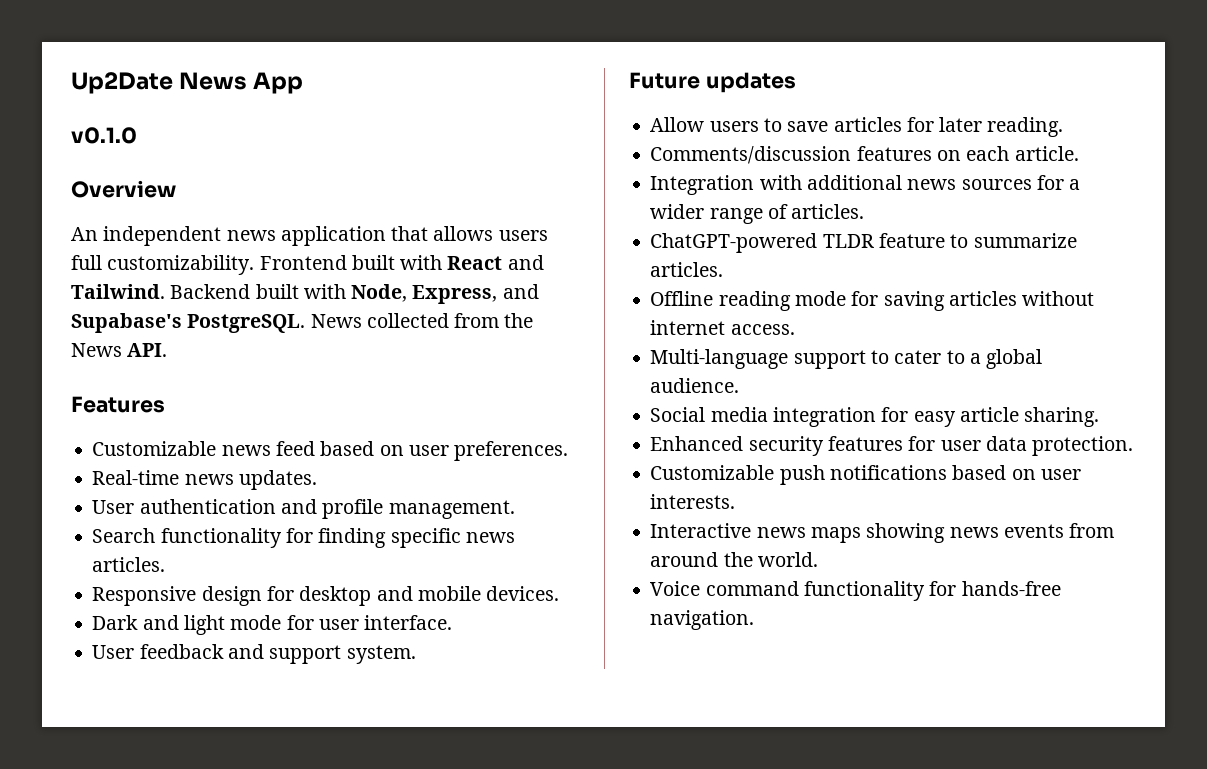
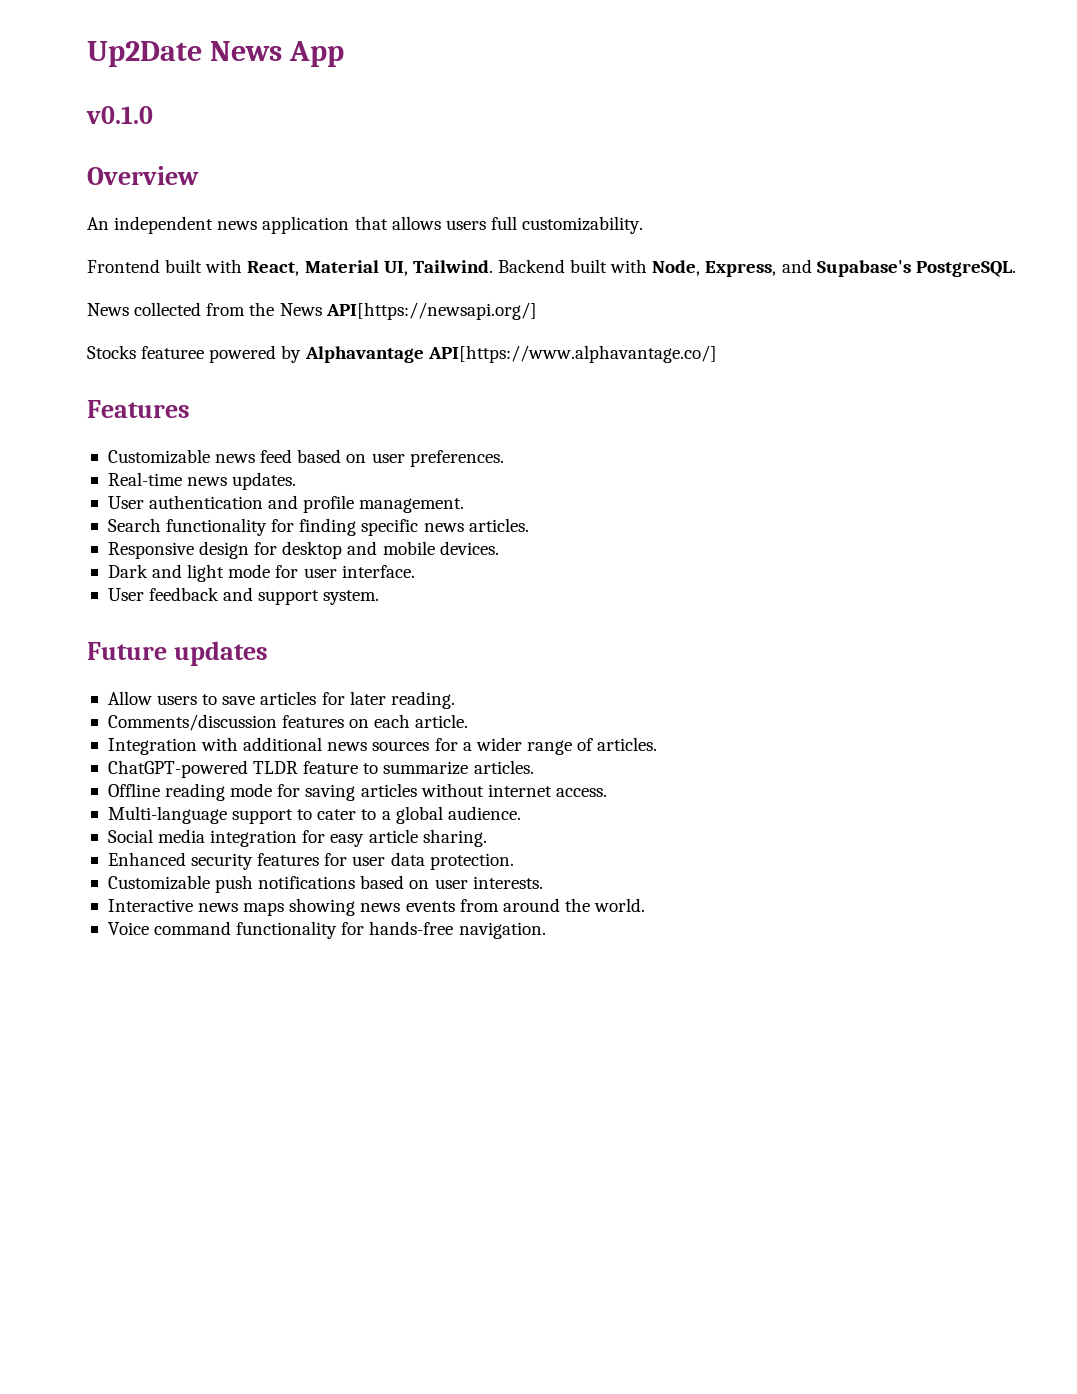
(255, 265) none -> (644, 225) //
[447,255,544,270] React and -> [247,260,408,276] React, Material UI,
(306, 323) none -> (1016, 269) //
[127,343,168,357] API. -> [325,302,537,320] [87,345,717,363] API[https://newsapi.org/] // Stocks featuree powered by Alphavantage API[https://www.alphavantage.co/]

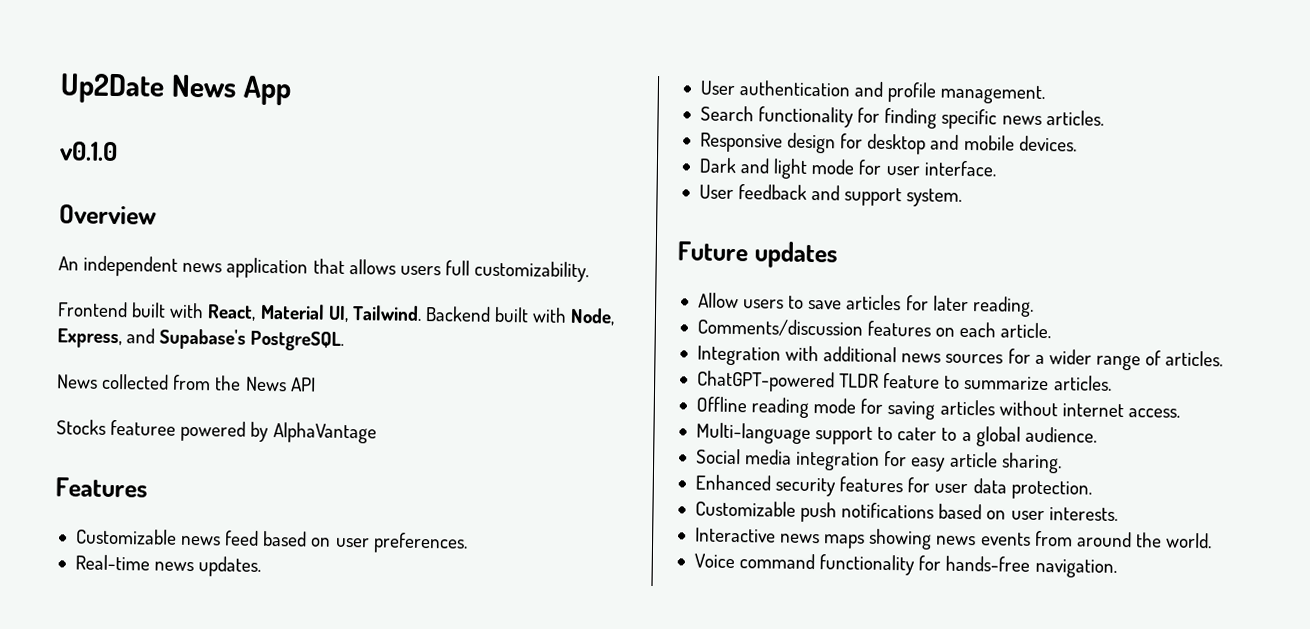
[325,302,537,320] API[https://newsapi.org/] -> [289,377,316,392] API
[304,345,717,363] Alphavantage API[https://www.alphavantage.co/] -> [272,422,378,444] AlphaVantage

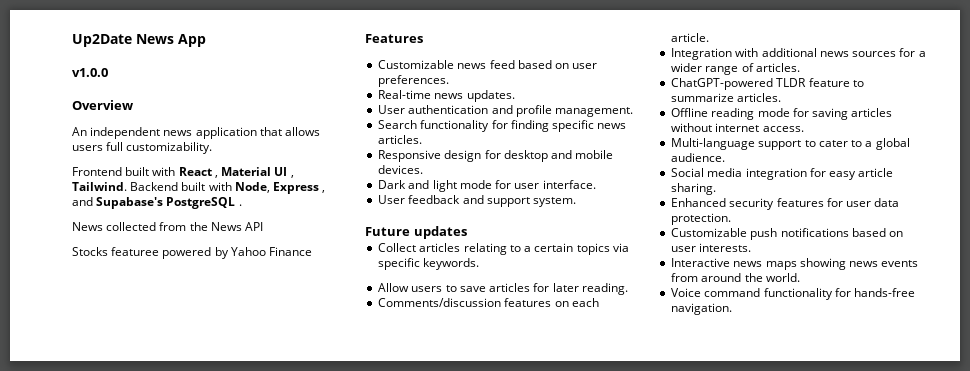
[59,141,118,162] v0.1.0 -> [72,68,108,77] v1.0.0
[207,303,349,323] React, Material UI, -> [178,167,294,178] React , Material UI ,
[57,328,345,351] Express, and Supabase's PostgreSQL. -> [273,182,326,194] [72,197,242,209] Express , and Supabase's PostgreSQL .
[272,422,378,444] AlphaVantage -> [230,247,313,256] Yahoo Finance
(838, 255) none -> [378,243,629,255] [378,258,480,270] // Collect articles relating to a certain topics via specific keywords.

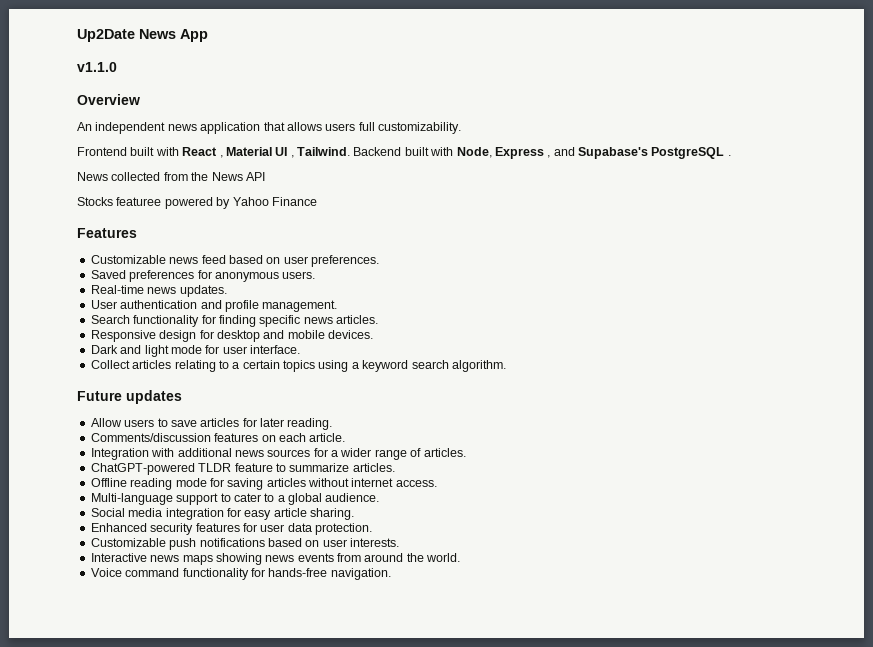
[72,68,108,77] v1.0.0 -> [77,62,117,72] v1.1.0
(450, 81) none -> [90,270,316,282] // Saved preferences for anonymous users.
[378,195,577,207] [365,226,467,239] // User feedback and support system. // Future updates -> (300, 349) none
[612,243,629,252] [378,258,480,270] via specific keywords. -> [318,360,506,372] [77,390,182,404] using a keyword search algorithm. // Future updates

